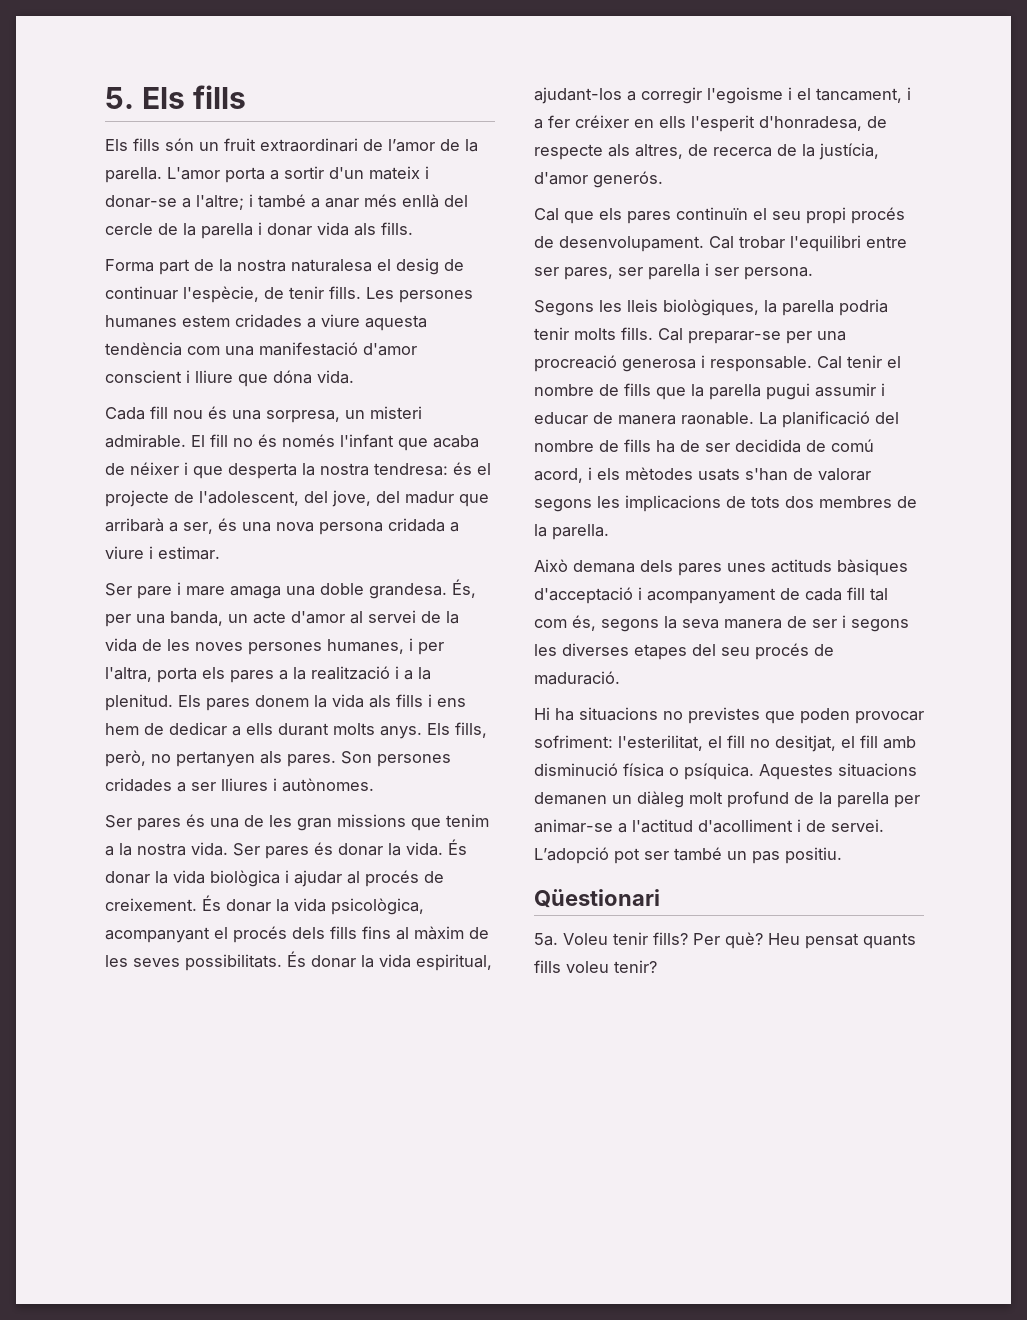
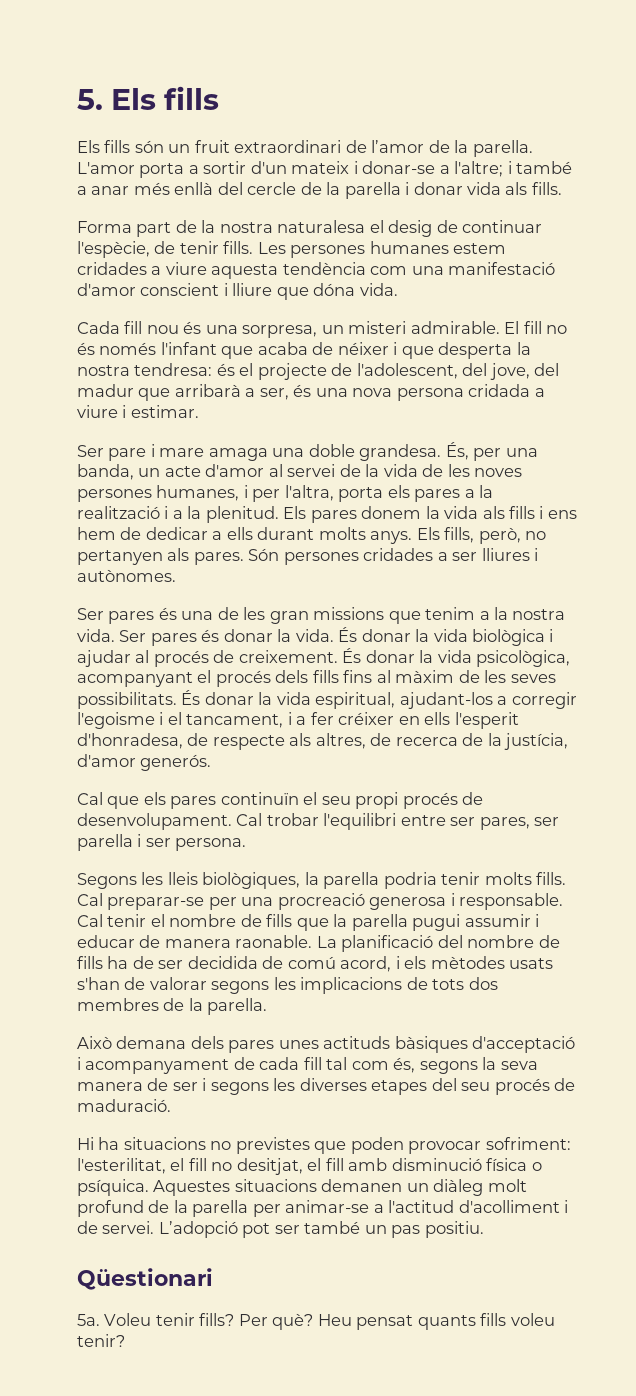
[341,751,372,764] Son -> [248,548,280,561] Són

